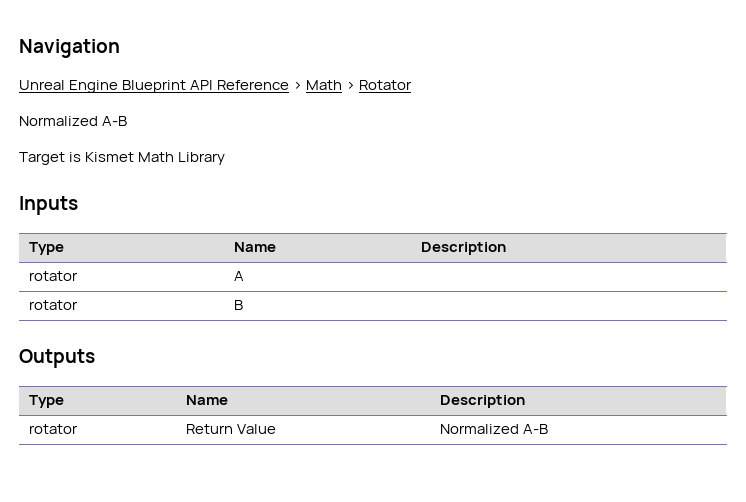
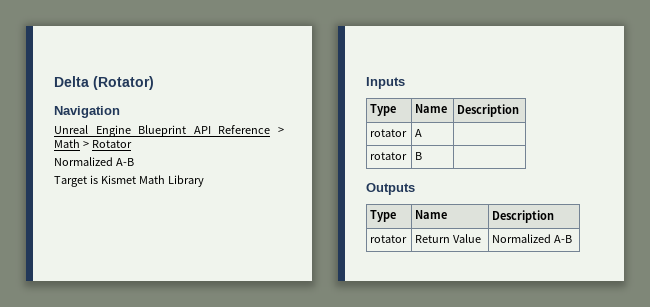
(19, 48) none -> [54,76,154,90] Delta (Rotator) //

